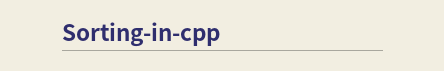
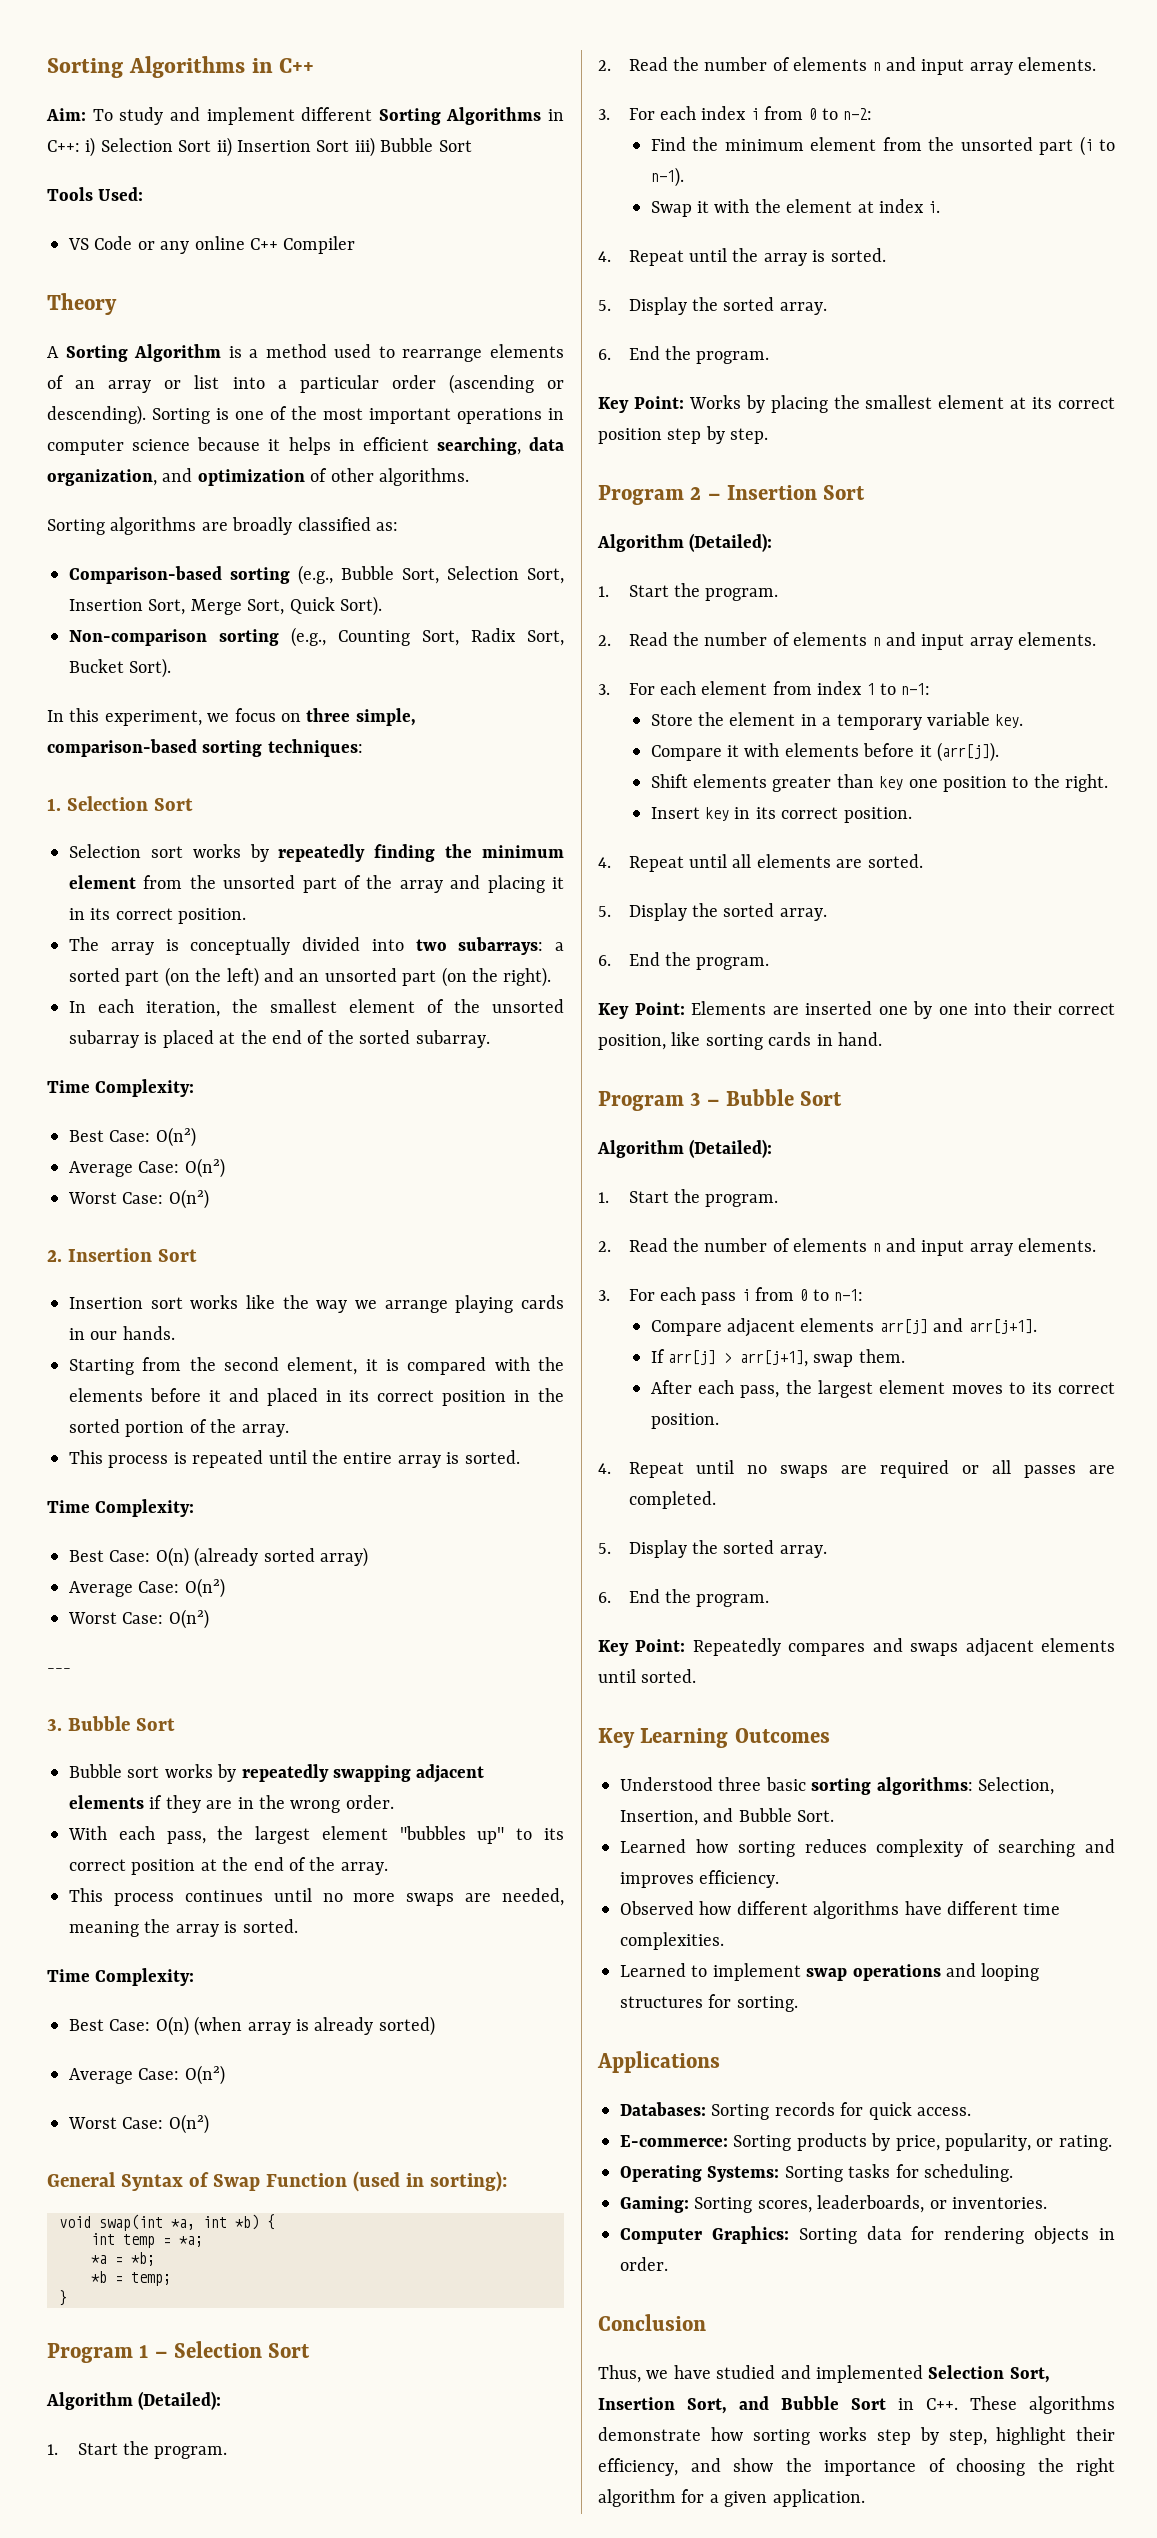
[62,22,220,47] Sorting-in-cpp -> [47,56,315,78] [46,107,564,125] [47,137,472,157] [47,187,144,201] [68,236,356,254] [47,293,117,315] [47,344,564,362] [47,374,564,394] [47,405,564,425] [47,437,564,455] [47,468,469,486] [47,517,398,535] [69,565,564,585] [69,596,382,616] [69,627,564,647] [69,658,172,678] [47,708,416,726] [47,739,363,757] [47,796,193,811] [69,844,564,862] [69,875,564,893] [69,908,247,924] [69,937,564,955] [69,967,552,987] [69,999,564,1017] [69,1030,490,1048] [47,1079,195,1097] [69,1127,196,1147] [69,1158,225,1178] [68,1189,209,1209] [47,1248,197,1262] [69,1295,564,1313] [69,1326,175,1340] [69,1357,564,1375] [69,1388,564,1406] [69,1419,289,1437] [69,1450,520,1468] [47,1499,195,1517] [69,1547,368,1567] [69,1578,225,1598] [68,1609,209,1629] [47,1668,71,1673] [47,1716,175,1731] [69,1764,485,1783] [69,1795,394,1813] [68,1826,564,1844] [69,1857,388,1875] [69,1888,564,1906] [69,1919,298,1937] [47,1968,195,1986] [69,2016,435,2036] [69,2065,225,2085] [68,2114,209,2134] [47,2171,507,2192] [59,2214,275,2231] [91,2233,203,2248] [91,2252,155,2266] [91,2271,171,2286] [59,2290,67,2306] [47,2341,311,2363] [46,2391,222,2410] [47,2441,228,2459] [598,57,1097,75] [598,106,873,120] [650,136,1115,156] [650,167,684,187] [650,199,941,217] [598,248,886,266] [598,297,827,315] [598,346,770,364] [598,395,1115,413] [598,426,769,444] [598,485,866,505] [597,533,773,552] [598,583,779,601] [598,632,1097,650] [598,681,931,695] [650,712,1024,730] [650,742,999,762] [650,774,1109,792] [650,807,912,823] [598,854,923,872] [598,903,827,921] [598,952,770,970] [598,1001,1115,1019] [598,1032,882,1050] [598,1089,843,1111] [597,1139,773,1158] [598,1189,779,1207] [598,1238,1097,1256] [598,1287,864,1305] [650,1318,1037,1337] [650,1349,905,1367] [650,1380,1115,1398] [650,1413,719,1429] [598,1460,1115,1478] [628,1491,716,1509] [598,1540,827,1558] [598,1589,770,1607] [598,1638,1115,1657] [598,1669,697,1683] [598,1728,830,1748] [620,1777,1054,1795] [620,1808,835,1826] [620,1839,1115,1857] [620,1870,780,1888] [620,1901,1061,1919] [620,1932,724,1950] [620,1963,1040,1981] [620,1994,798,2012] [597,2051,720,2073] [620,2102,971,2120] [620,2133,1112,2151] [620,2164,1013,2182] [620,2195,1047,2213] [620,2226,1115,2245] [620,2257,668,2271] [598,2314,706,2331] [598,2365,1050,2383] [598,2396,1115,2414] [598,2427,1115,2445] [598,2458,1115,2476] [598,2489,865,2507] Sorting Algorithms in C++ // Aim: To study and implement different Sorting Algorithms in C++: i) Selection Sort ii) Insertion Sort iii) Bubble Sort // Tools Used: // VS Code or any online C++ Compiler // Theory // A Sorting Algorithm is a method used to rearrange elements of an array or list into a particular order (ascending or descending). Sorting is one of the most important operations in computer science because it helps in efficient searching, data organization, and optimization of other algorithms. // Sorting algorithms are broadly classified as: // Comparison-based sorting (e.g., Bubble Sort, Selection Sort, Insertion Sort, Merge Sort, Quick Sort). // Non-comparison sorting (e.g., Counting Sort, Radix Sort, Bucket Sort). // In this experiment, we focus on three simple, comparison-based sorting techniques: // 1. Selection Sort // Selection sort works by repeatedly finding the minimum element from the unsorted part of the array and placing it in its correct position. // The array is conceptually divided into two subarrays: a sorted part (on the left) and an unsorted part (on the right). // In each iteration, the smallest element of the unsorted subarray is placed at the end of the sorted subarray. // Time Complexity: // Best Case: O(n²) // Average Case: O(n²) // Worst Case: O(n²) // 2. Insertion Sort // Insertion sort works like the way we arrange playing cards in our hands. // Starting from the second element, it is compared with the elements before it and placed in its correct position in the sorted portion of the array. // This process is repeated until the entire array is sorted. // Time Complexity: // Best Case: O(n) (already sorted array) // Average Case: O(n²) // Worst Case: O(n²) // --- // 3. Bubble Sort // Bubble sort works by repeatedly swapping adjacent elements if they are in the wrong order. // With each pass, the largest element "bubbles up" to its correct position at the end of the array. // This process continues until no more swaps are needed, meaning the array is sorted. // Time Complexity: // Best Case: O(n) (when array is already sorted) // Average Case: O(n²) // Worst Case: O(n²) // General Syntax of Swap Function (used in sorting): // void swap(int *a, int *b) { // int temp = *a; // *a = *b; // *b = temp; // } // Program 1 – Selection Sort // Algorithm (Detailed): // 1. Start the program. // 2. Read the number of elements n and input array elements. // 3. For each index i from 0 to n-2: // Find the minimum element from the unsorted part (i to n-1). // Swap it with the element at index i. // 4. Repeat until the array is sorted. // 5. Display the sorted array. // 6. End the program. // Key Point: Works by placing the smallest element at its correct position step by step. // Program 2 – Insertion Sort // Algorithm (Detailed): // 1. Start the program. // 2. Read the number of elements n and input array elements. // 3. For each element from index 1 to n-1: // Store the element in a temporary variable key. // Compare it with elements before it (arr[j]). // Shift elements greater than key one position to the right. // Insert key in its correct position. // 4. Repeat until all elements are sorted. // 5. Display the sorted array. // 6. End the program. // Key Point: Elements are inserted one by one into their correct position, like sorting cards in hand. // Program 3 – Bubble Sort // Algorithm (Detailed): // 1. Start the program. // 2. Read the number of elements n and input array elements. // 3. For each pass i from 0 to n-1: // Compare adjacent elements arr[j] and arr[j+1]. // If arr[j] > arr[j+1], swap them. // After each pass, the largest element moves to its correct position. // 4. Repeat until no swaps are required or all passes are completed. // 5. Display the sorted array. // 6. End the program. // Key Point: Repeatedly compares and swaps adjacent elements until sorted. // Key Learning Outcomes // Understood three basic sorting algorithms: Selection, Insertion, and Bubble Sort. // Learned how sorting reduces complexity of searching and improves efficiency. // Observed how different algorithms have different time complexities. // Learned to implement swap operations and looping structures for sorting. // Applications // Databases: Sorting records for quick access. // E-commerce: Sorting products by price, popularity, or rating. // Operating Systems: Sorting tasks for scheduling. // Gaming: Sorting scores, leaderboards, or inventories. // Computer Graphics: Sorting data for rendering objects in order. // Conclusion // Thus, we have studied and implemented Selection Sort, Insertion Sort, and Bubble Sort in C++. These algorithms demonstrate how sorting works step by step, highlight their efficiency, and show the importance of choosing the right algorithm for a given application.

